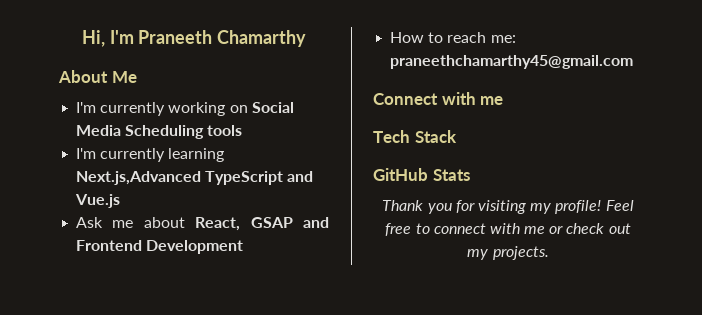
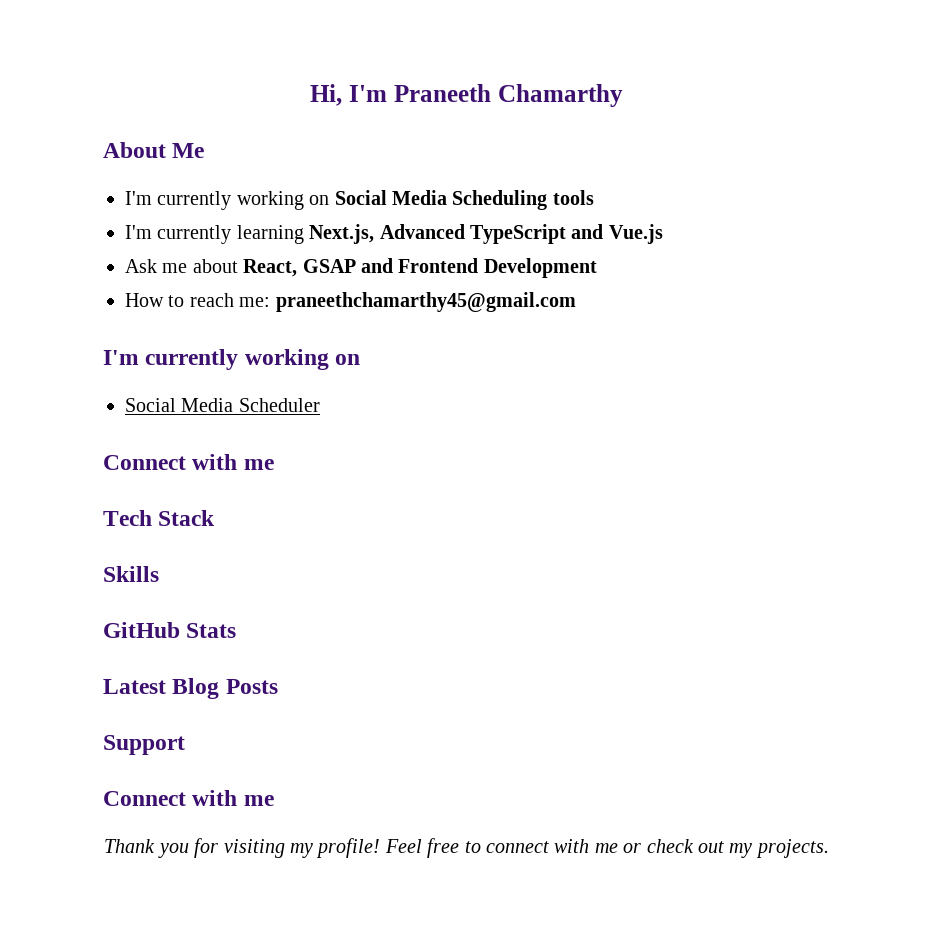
[76,171,202,185] Next.js,Advanced -> [309,224,465,244] Next.js, Advanced
(634, 62) none -> [103,349,361,370] [125,398,320,412] // I'm currently working on // Social Media Scheduler
(457, 136) none -> [103,566,159,582] // Skills
(470, 175) none -> [103,678,278,699] [103,735,185,755] [103,790,274,806] // Latest Blog Posts // Support // Connect with me

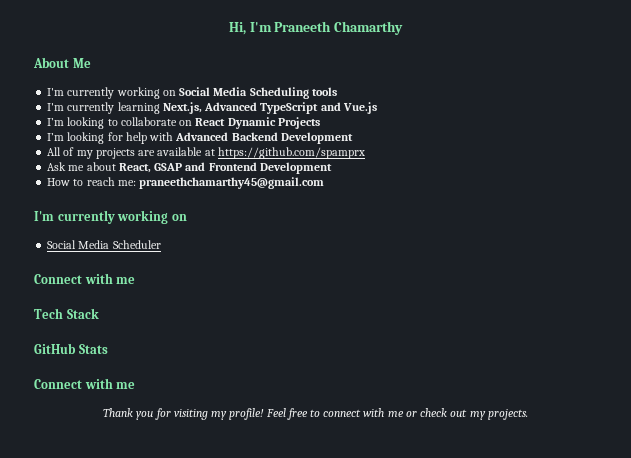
(663, 234) none -> [47,117,320,129] [47,132,353,144] [47,147,365,159] // I’m looking to collaborate on React Dynamic Projects // I’m looking for help with Advanced Backend Development // All of my projects are available at https://github.com/spamprx
[103,566,159,582] // Skills -> (99, 313) none
[103,678,278,699] [103,735,185,755] // Latest Blog Posts // Support -> (108, 349) none

